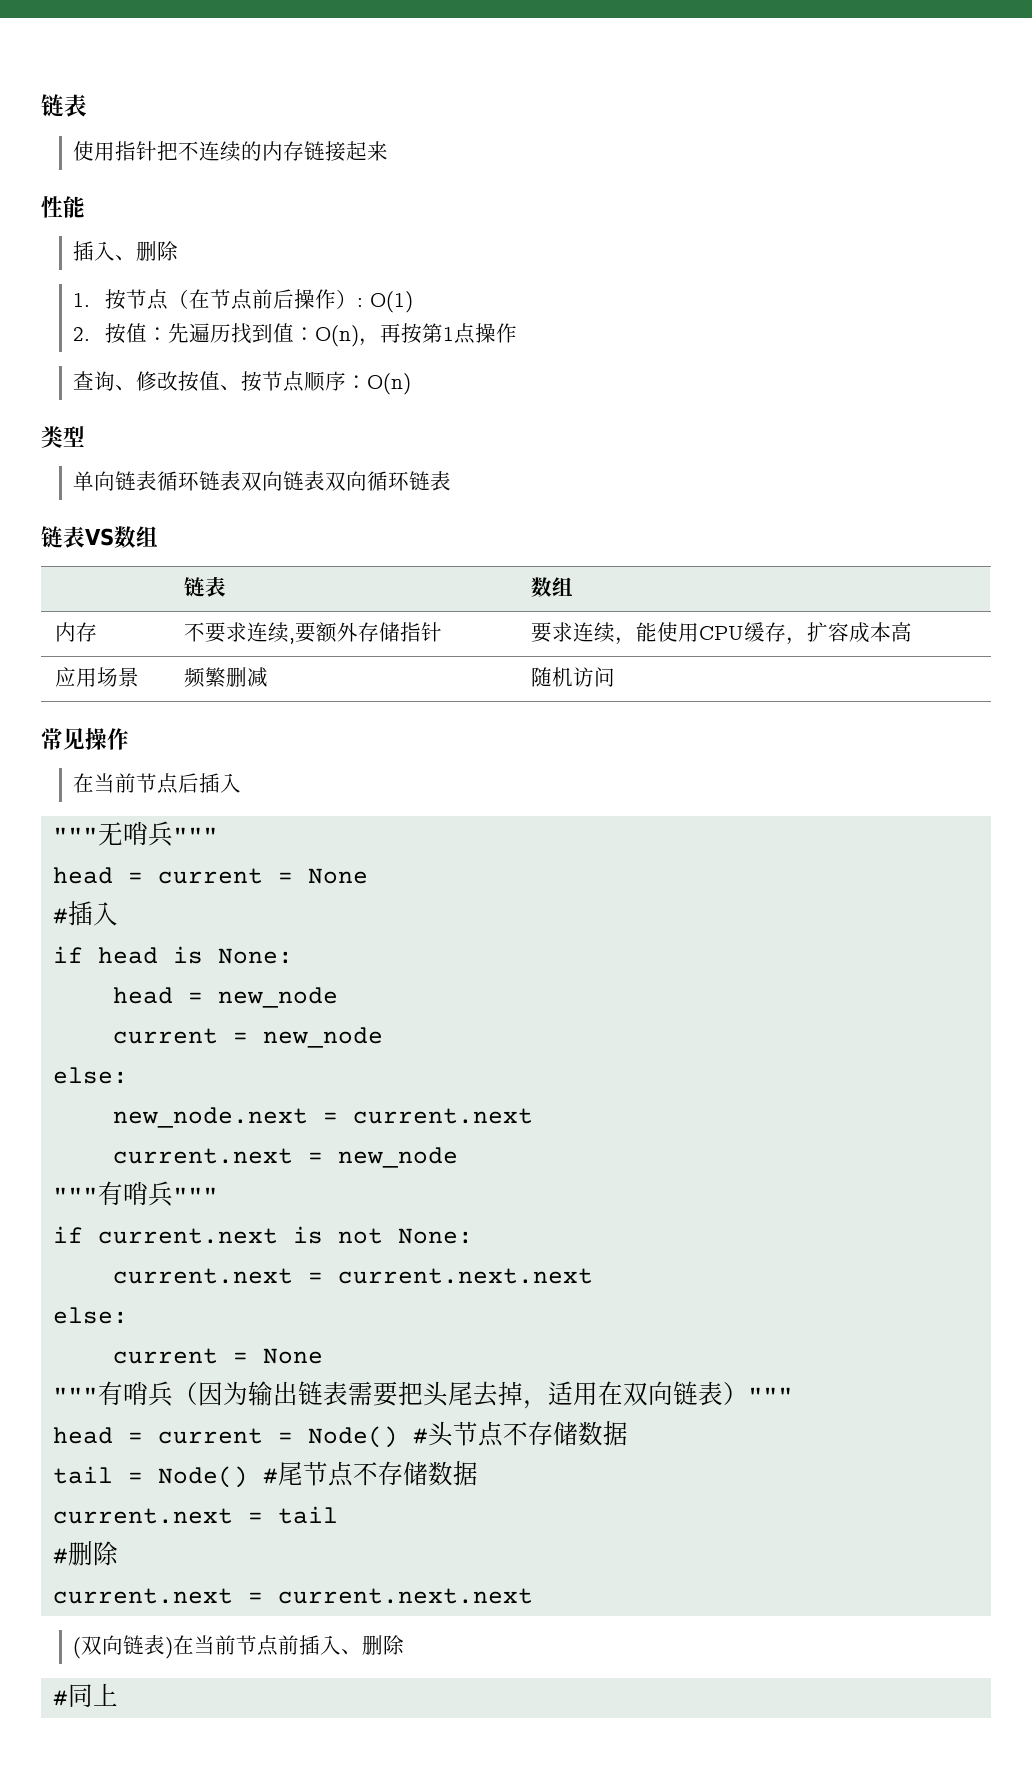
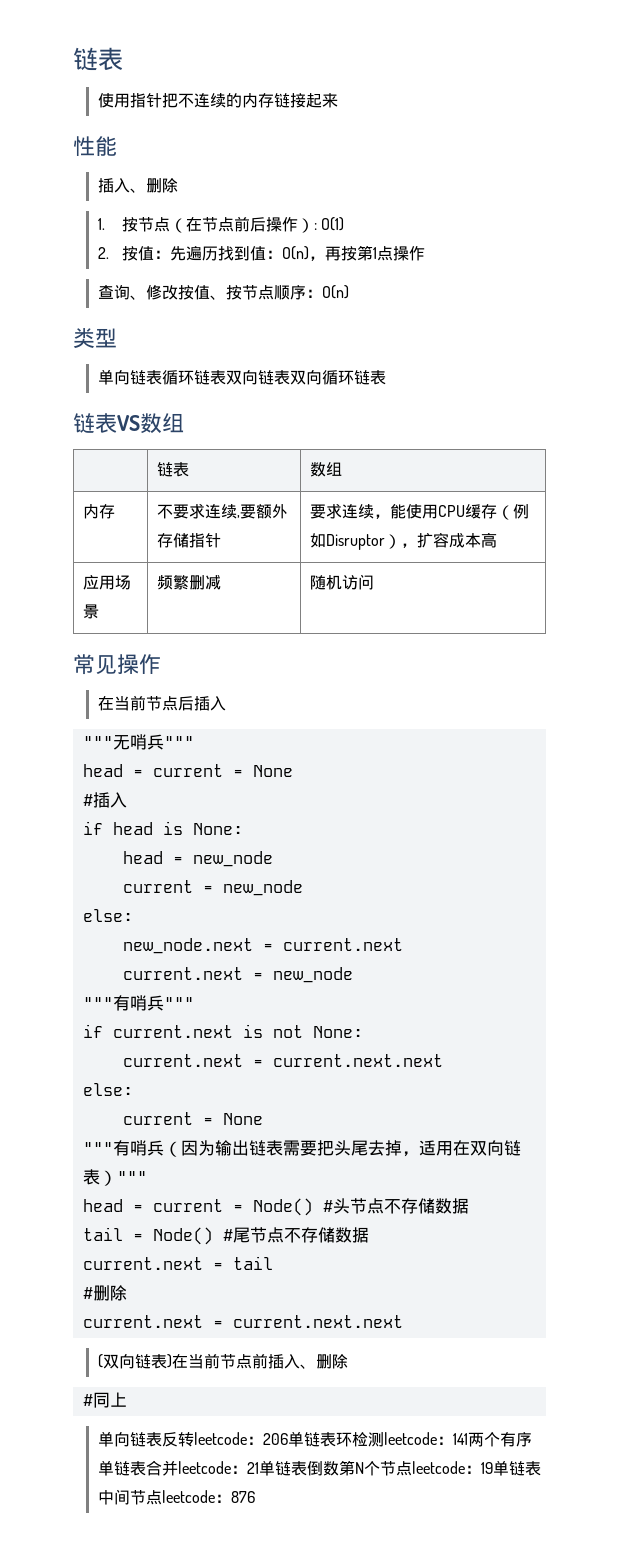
(787, 632) none -> [496,504,529,520] [309,533,401,550] （例如Disruptor）
(119, 1694) none -> [97,1431,532,1447] [97,1460,541,1476] [97,1489,255,1505] // 单向链表反转leetcode：206单链表环检测leetcode：141两个有序单链表合并leetcode：21单链表倒数第N个节点leetcode：19单链表中间节点leetcode：876

